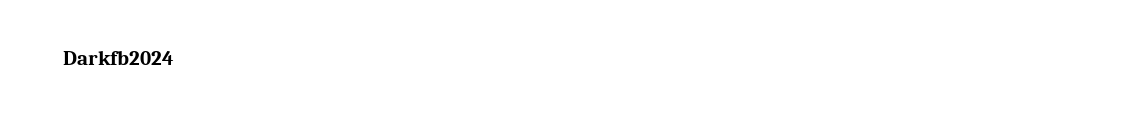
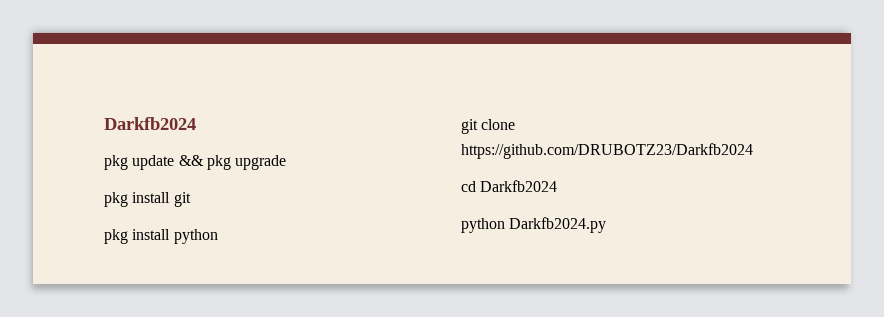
[63,50,174,65] Darkfb2024 -> [104,117,196,130] [104,155,287,170] [104,192,191,207] [104,229,218,244] [461,119,516,134] [461,143,753,159] [461,180,558,192] [461,217,607,233] Darkfb2024 // pkg update && pkg upgrade // pkg install git // pkg install python // git clone https://github.com/DRUBOTZ23/Darkfb2024 // cd Darkfb2024 // python Darkfb2024.py

